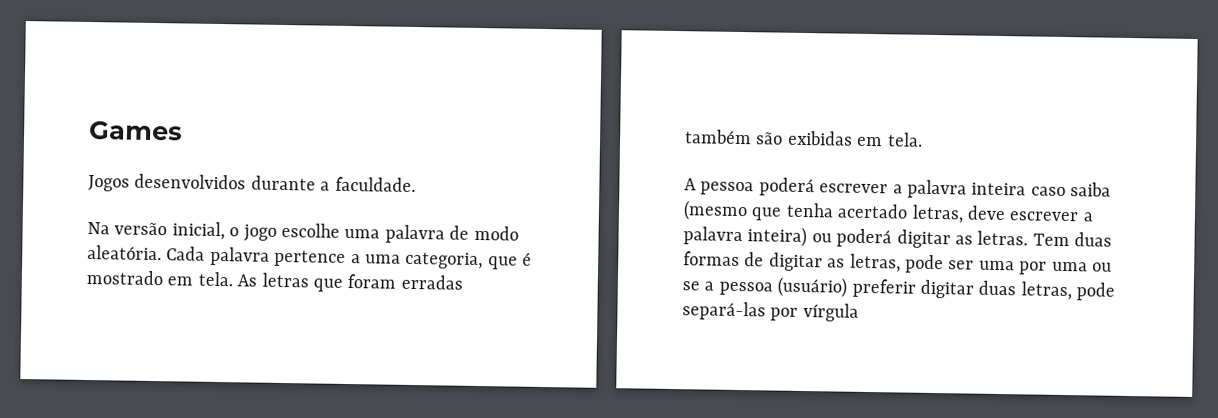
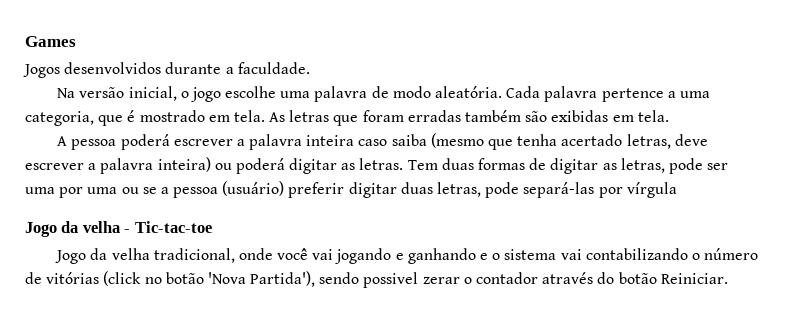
(859, 312) none -> [25,221,212,237] [55,248,759,264] [25,271,728,288] // Jogo da velha - Tic-tac-toe // Jogo da velha tradicional, onde você vai jogando e ganhando e o sistema vai contabilizando o número de vitórias (click no botão 'Nova Partida'), sendo possivel zerar o contador através do botão Reiniciar.

